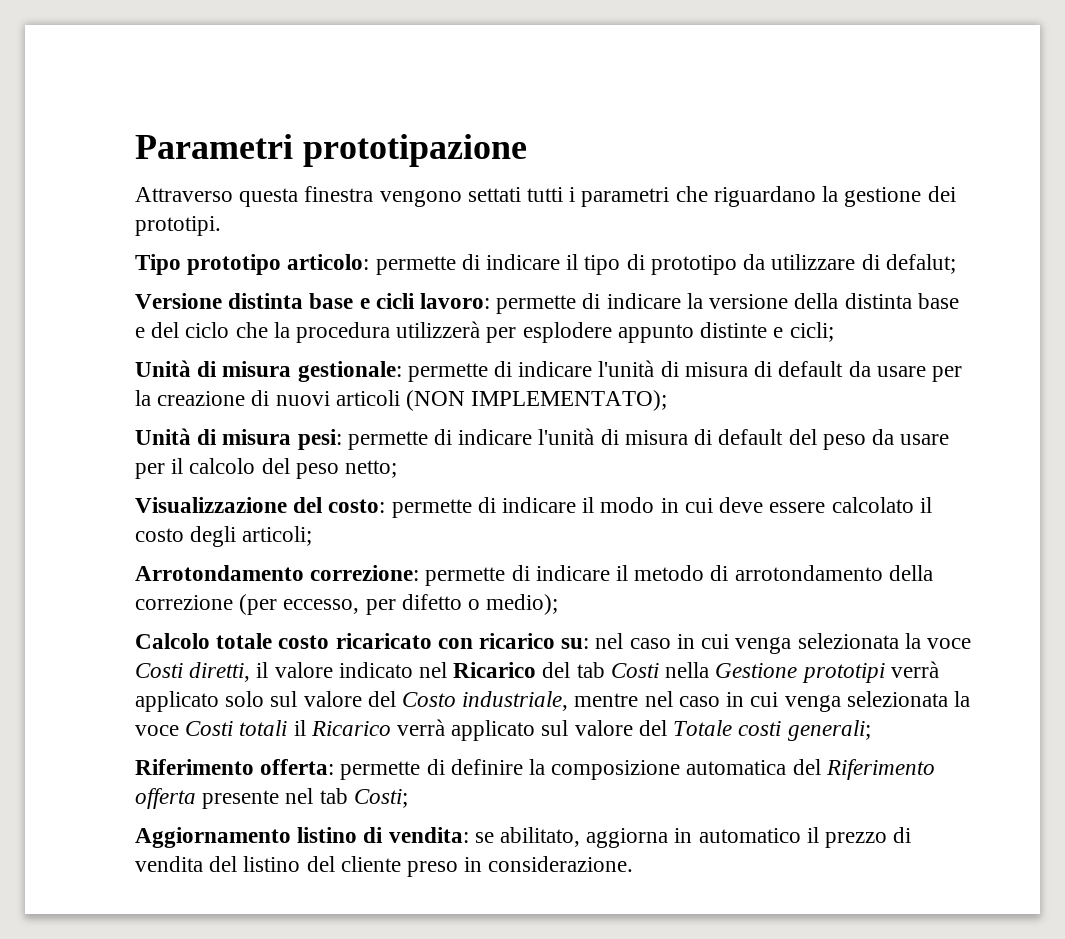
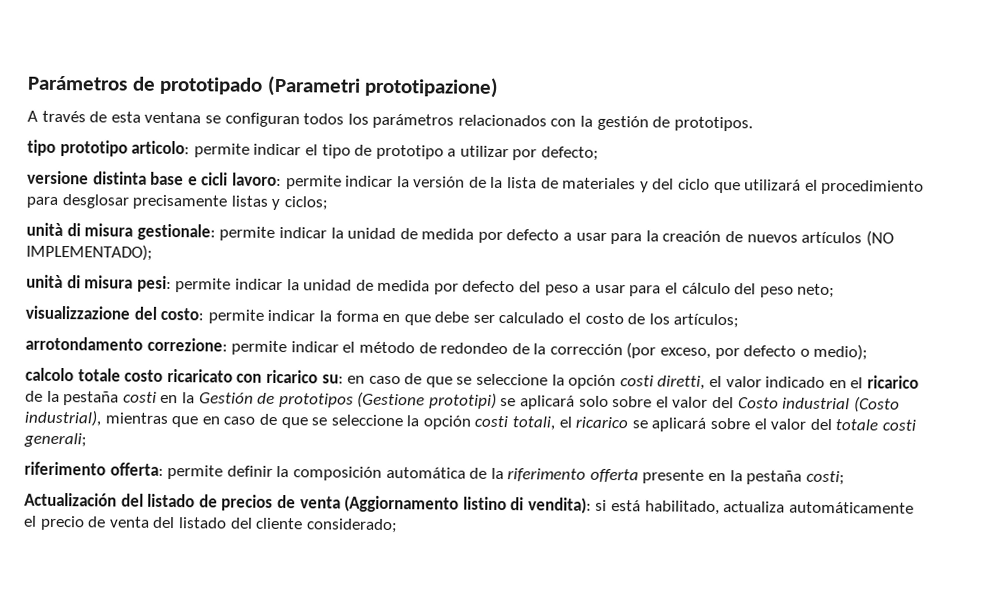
[135,134,527,167] [135,186,956,207] [135,216,221,236] [135,254,956,275] [135,293,222,309] Parametri prototipazione // Attraverso questa finestra vengono settati tutti i parametri che riguardano la gestione dei prototipi. // Tipo prototipo articolo: permette di indicare il tipo di prototipo da utilizzare di defalut; // Versione -> [27,75,500,98] [27,110,753,132] [27,139,600,161] [27,170,89,185] Parámetros de prototipado (Parametri prototipazione) // A través de esta ventana se configuran todos los parámetros relacionados con la gestión de prototipos. // tipo prototipo articolo: permite indicar el tipo de prototipo a utilizar por defecto; // versione
[496,293,959,314] [135,321,834,343] [135,360,962,382] [135,390,668,411] [135,428,950,450] [135,458,398,479] [135,497,932,518] [135,526,313,547] [135,565,933,586] [135,594,462,615] permette di indicare la versione della distinta base e del ciclo che la procedura utilizzerà per esplodere appunto distinte e cicli; // Unità di misura gestionale: permette di indicare l'unità di misura di default da usare per la creazione di nuovi articoli (NON IMPLEMENTATO); // Unità di misura pesi: permette di indicare l'unità di misura di default del peso da usare per il calcolo del peso netto; // Visualizzazione del costo: permette di indicare il modo in cui deve essere calcolato il costo degli articoli; // Arrotondamento correzione: permette di indicare il metodo di arrotondamento della correzione (per eccesso, per difetto -> [285,175,925,195] [26,194,328,211] [26,222,894,247] [26,243,153,261] [26,274,836,299] [25,305,740,329] [25,336,797,360] permite indicar la versión de la lista de materiales y del ciclo que utilizará el procedimiento para desglosar precisamente listas y ciclos; // unità di misura gestionale: permite indicar la unidad de medida por defecto a usar para la creación de nuevos artículos (NO IMPLEMENTADO); // unità di misura pesi: permite indicar la unidad de medida por defecto del peso a usar para el cálculo del peso neto; // visualizzazione del costo: permite indicar la forma en que debe ser calculado el costo de los artículos; // arrotondamento correzione: permite indicar el método de redondeo de la corrección (por exceso, por defecto
[135,633,210,649] Calcolo -> [25,367,74,382] calcolo
[595,633,971,654] [135,661,939,683] [135,691,970,712] [135,719,871,741] [135,759,935,780] [135,788,408,809] [135,827,912,848] [135,856,634,877] nel caso in cui venga selezionata la voce Costi diretti, il valore indicato nel Ricarico del tab Costi nella Gestione prototipi verrà applicato solo sul valore del Costo industriale, mentre nel caso in cui venga selezionata la voce Costi totali il Ricarico verrà applicato sul valore del Totale costi generali; // Riferimento offerta: permette di definire la composizione automatica del Riferimento offerta presente nel tab Costi; // Aggiornamento listino di vendita: se abilitato, aggiorna in automatico il prezzo di vendita del listino del cliente preso in considerazione. -> [347,373,919,390] [25,390,900,413] [24,409,916,432] [23,432,87,448] [24,461,845,486] [24,492,914,516] [23,515,398,534] en caso de que se seleccione la opción costi diretti, el valor indicado en el ricarico de la pestaña costi en la Gestión de prototipos (Gestione prototipi) se aplicará solo sobre el valor del Costo industrial (Costo industrial), mientras que en caso de que se seleccione la opción costi totali, el ricarico se aplicará sobre el valor del totale costi generali; // riferimento offerta: permite definir la composición automática de la riferimento offerta presente en la pestaña costi; // Actualización del listado de precios de venta (Aggiornamento listino di vendita): si está habilitado, actualiza automáticamente el precio de venta del listado del cliente considerado;

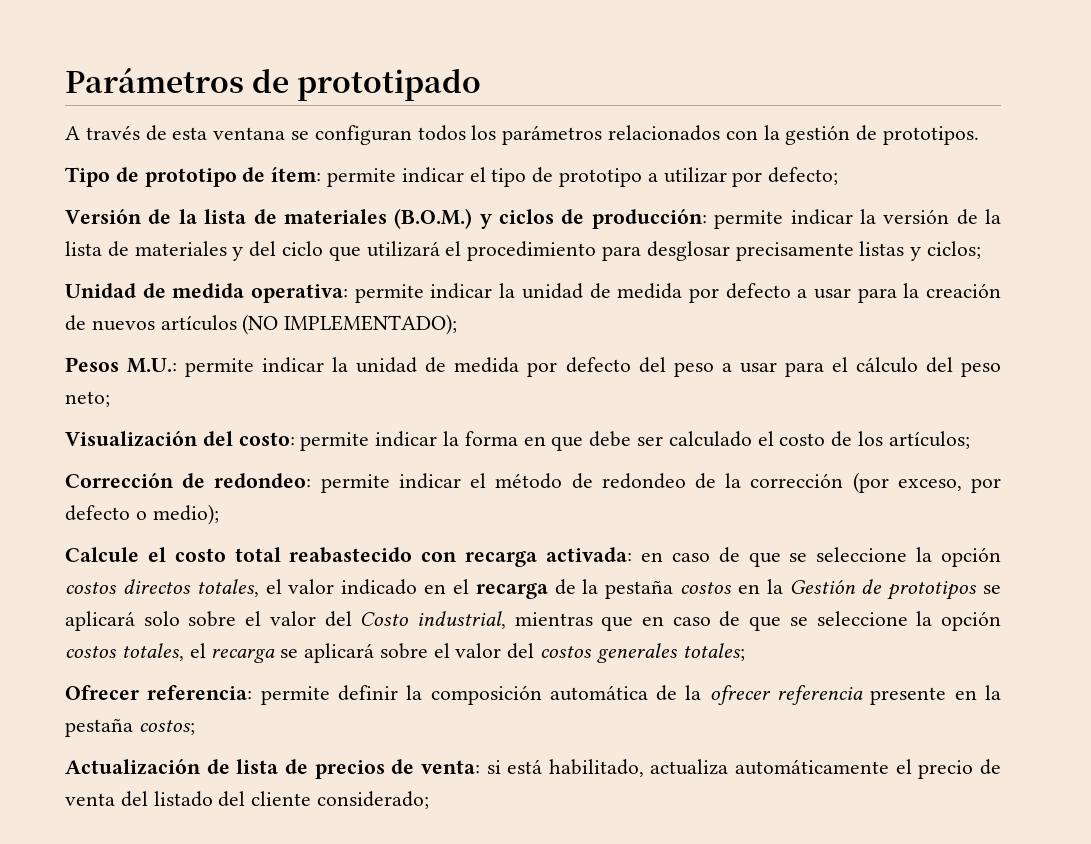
[266,75,500,98] (Parametri prototipazione) -> (482, 85) none
[27,139,191,157] tipo prototipo articolo: -> [65,167,322,187] Tipo de prototipo de ítem:
[27,170,282,187] versione distinta base e cicli lavoro: -> [65,208,707,229] Versión de la lista de materiales (B.O.M.) y ciclos de producción:
[26,222,216,241] unità di misura gestionale: -> [65,283,349,303] Unidad de medida operativa:
[26,274,172,293] unità di misura pesi: -> [65,357,178,373] Pesos M.U.:
[25,305,130,320] visualizzazione -> [65,431,198,447] Visualización
[25,336,228,352] arrotondamento correzione: -> [65,473,312,488] Corrección de redondeo:
[25,367,706,390] calcolo totale costo ricaricato con ricarico su: en caso de que se seleccione la opción costi diretti, -> [65,547,1002,567] [65,579,259,597] Calcule el costo total reabastecido con recarga activada: en caso de que se seleccione la opción costos directos totales,
[866,375,919,389] ricarico -> [475,583,548,599] recarga
[122,391,157,403] costi -> [680,582,732,594] costos
[357,391,497,409] (Gestione prototipi) -> (978, 590) none
[782,396,900,413] [24,409,102,427] industrial (Costo industrial), -> [416,611,506,629] industrial,
[474,415,629,431] costi totali, el ricarico -> [65,643,276,663] costos totales, el recarga
[835,419,916,431] [23,432,87,448] [24,461,164,476] totale costi generali; // riferimento offerta: -> [540,643,745,663] [65,685,253,700] costos generales totales; // Ofrecer referencia:
[507,468,639,483] riferimento offerta -> [709,685,864,705] ofrecer referencia
[805,470,845,486] costi; -> [138,720,195,735] costos;
[120,493,196,508] del listado -> [206,759,279,774] de lista
[299,495,592,514] venta (Aggiornamento listino di vendita): -> [420,760,480,774] venta:

